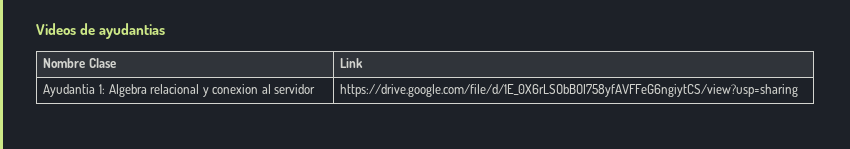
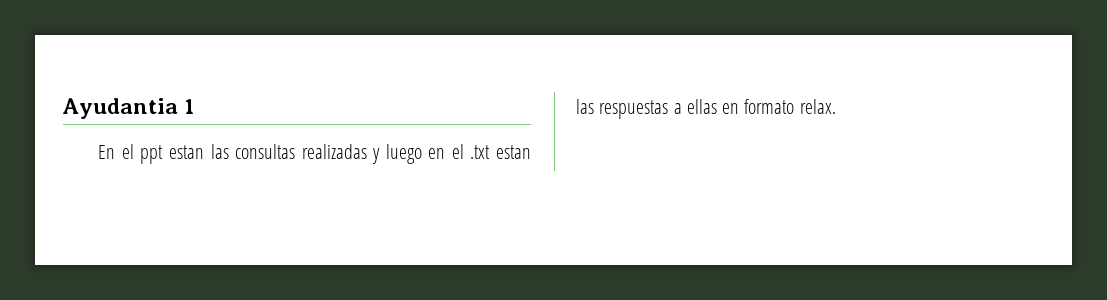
[36,23,166,39] [43,58,116,68] [340,58,364,68] [43,84,316,97] [340,84,799,97] Videos de ayudantias // Nombre Clase | Link // Ayudantia 1: Algebra relacional y conexion al servidor | https://drive.google.com/file/d/1E_0X6rLSObBOl758yfAVFFeG6ngiytCS/view?usp=sharing -> [62,98,195,119] [98,144,531,164] [576,99,836,119] Ayudantia 1 // En el ppt estan las consultas realizadas y luego en el .txt estan las respuestas a ellas en formato relax.

